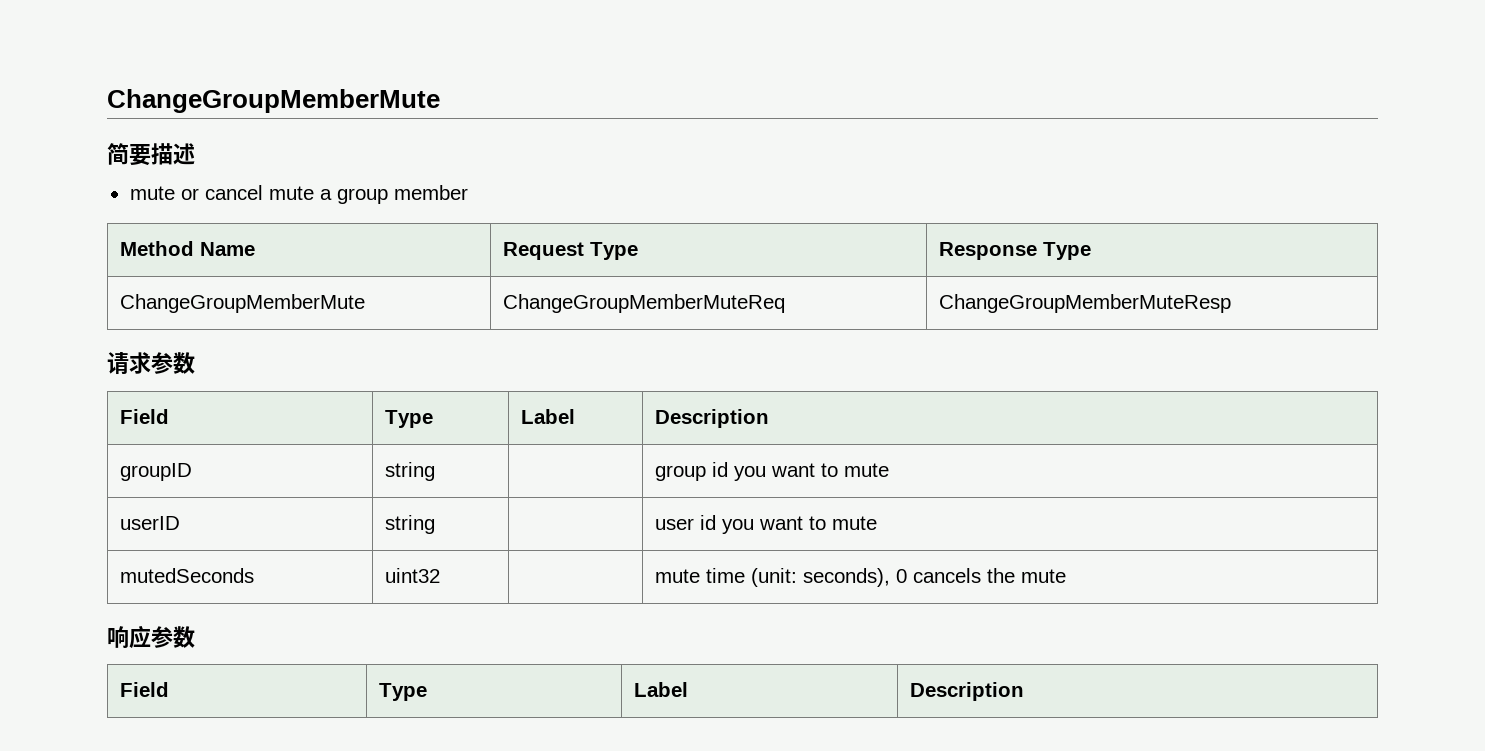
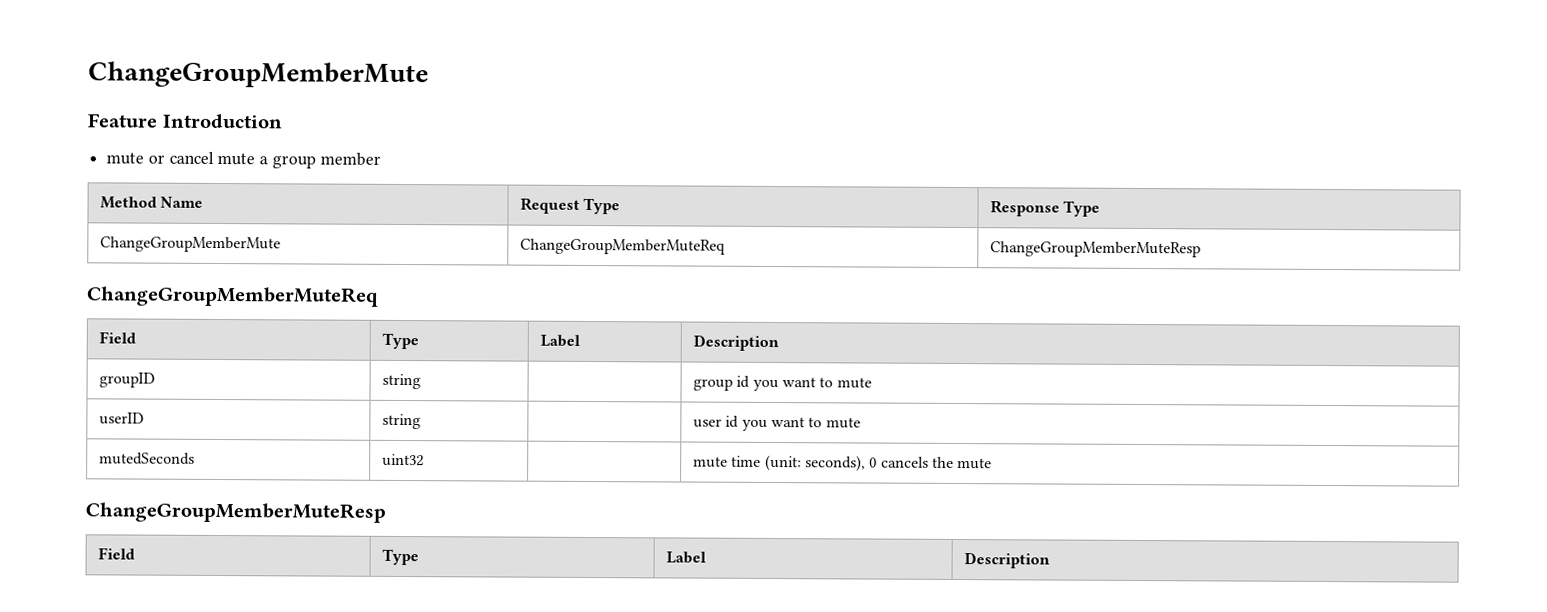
[107,143,195,166] 简要描述 -> [87,113,283,129] Feature Introduction
[107,352,195,375] 请求参数 -> [86,286,379,307] ChangeGroupMemberMuteReq
[107,625,195,649] 响应参数 -> [85,502,386,523] ChangeGroupMemberMuteResp

